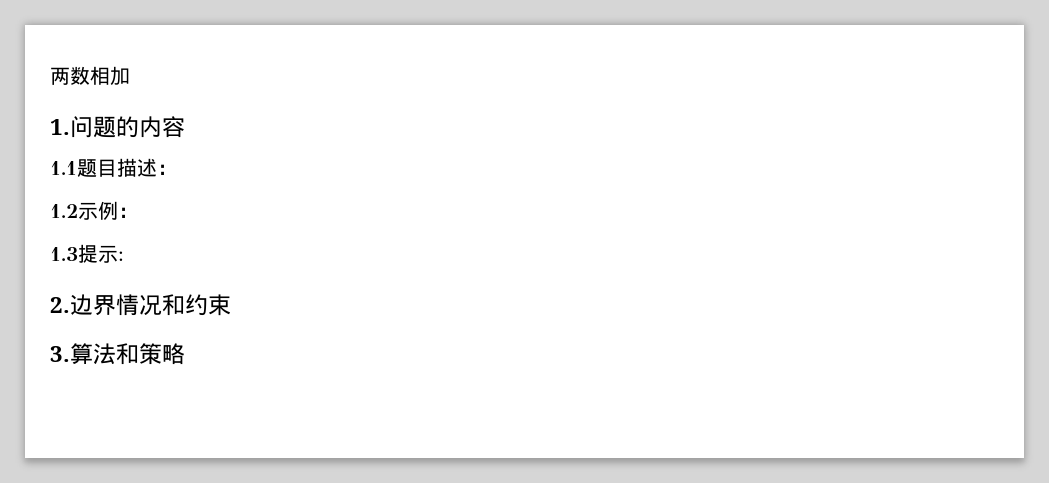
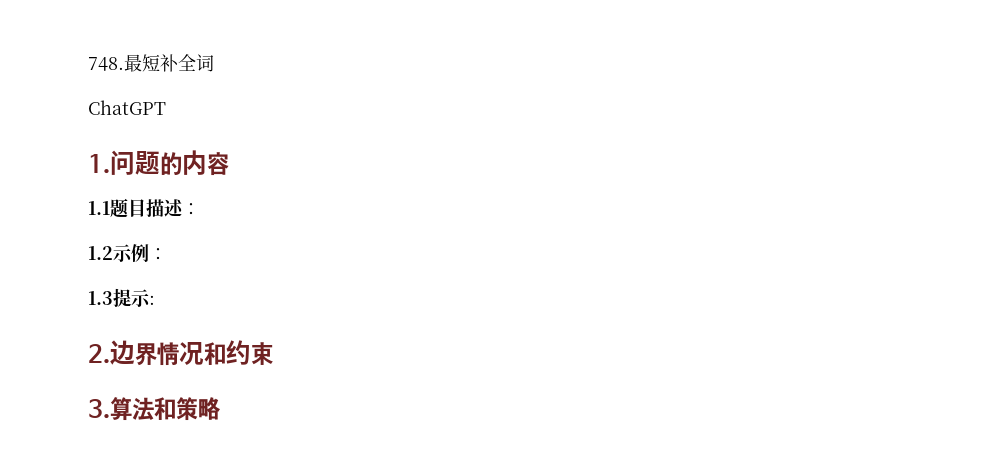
[50,66,130,86] 两数相加 -> [88,54,214,72] [88,100,166,115] 748.最短补全词 // ChatGPT

